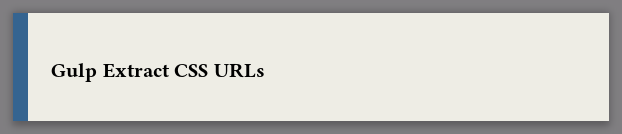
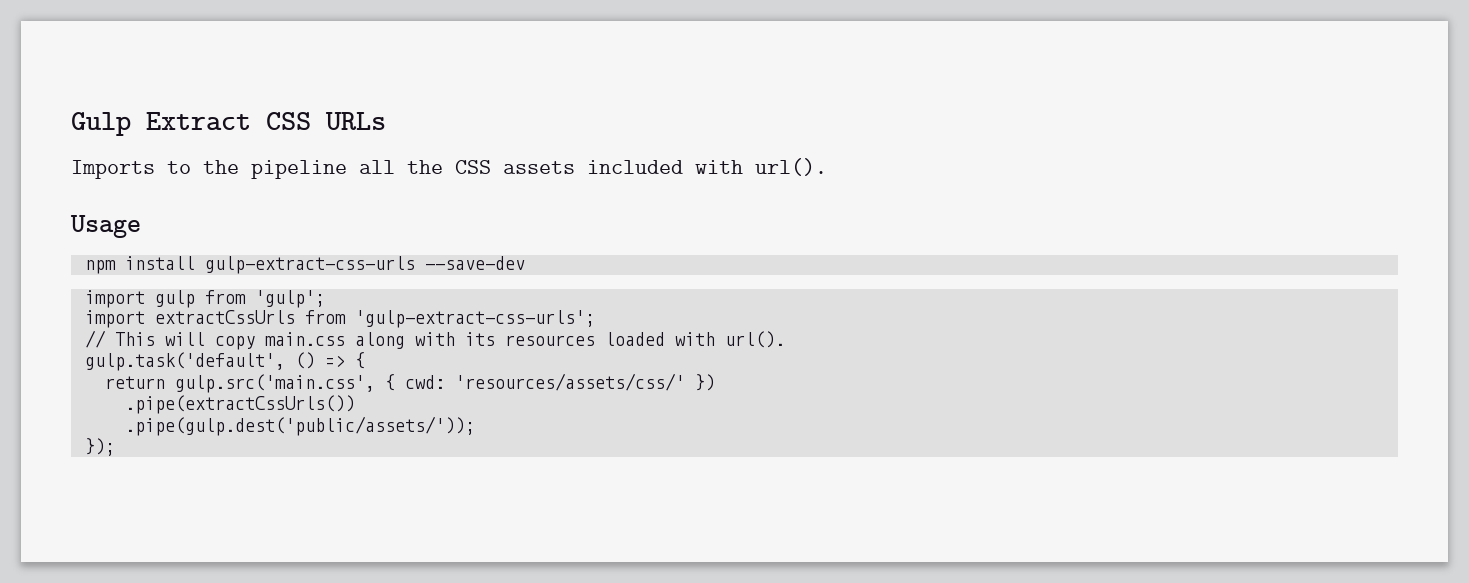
(265, 70) none -> [71,158,827,179] [70,215,141,238] [84,256,525,274] [84,290,325,308] [84,310,595,328] [84,330,785,350] [84,352,365,371] [104,373,715,393] [124,395,355,414] [124,416,475,436] [84,438,115,456] // Imports to the pipeline all the CSS assets included with url(). // Usage // npm install gulp-extract-css-urls --save-dev // import gulp from 'gulp'; // import extractCssUrls from 'gulp-extract-css-urls'; // // This will copy main.css along with its resources loaded with url(). // gulp.task('default', () => { // return gulp.src('main.css', { cwd: 'resources/assets/css/' }) // .pipe(extractCssUrls()) // .pipe(gulp.dest('public/assets/')); // });

